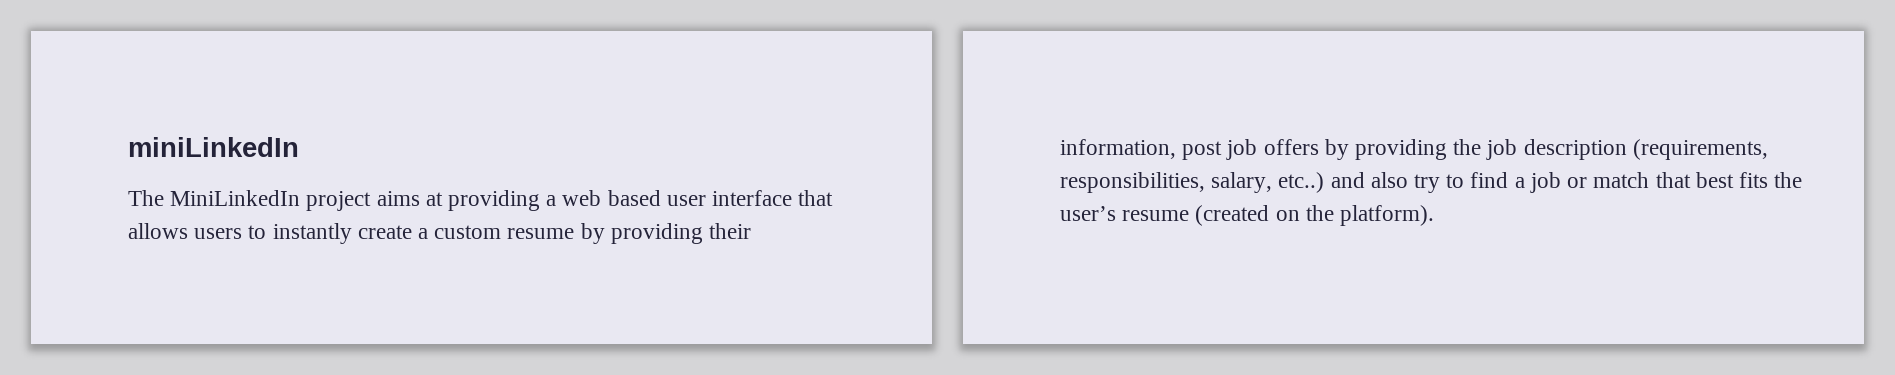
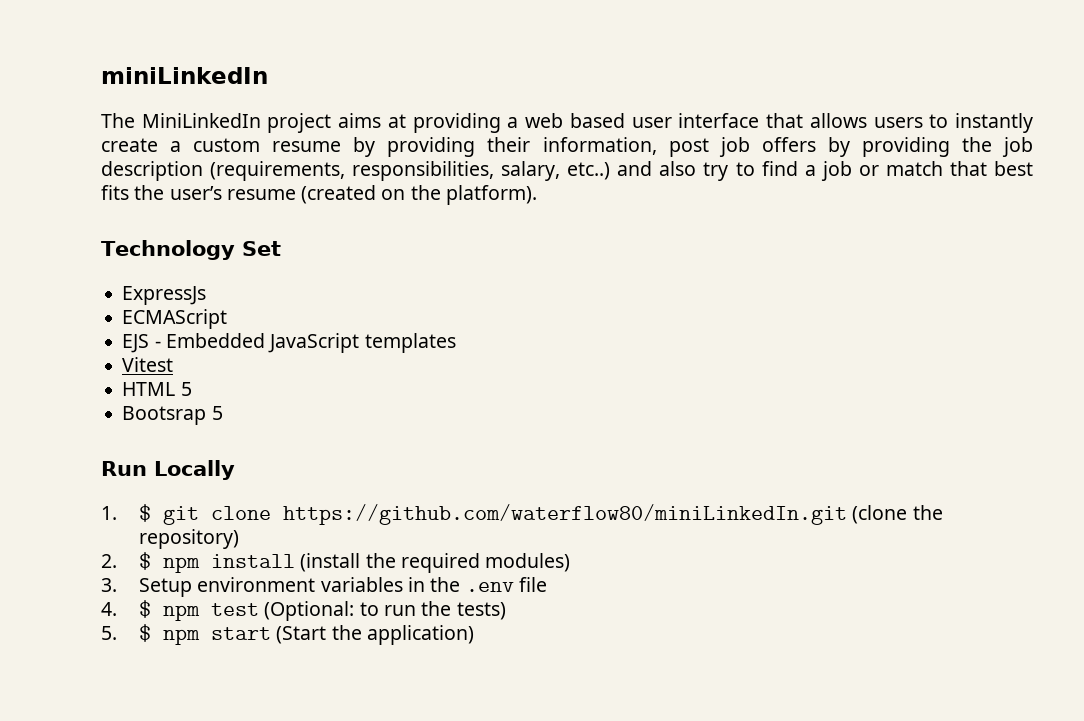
(1435, 215) none -> [101,240,281,260] [122,286,207,305] [122,309,228,329] [122,333,456,353] [122,357,174,372] [122,382,192,396] [122,406,223,425] [101,460,235,480] [101,504,943,525] [139,529,240,549] [101,552,571,573] [101,577,547,597] [101,600,506,621] [101,624,474,645] // Technology Set // ExpressJs // ECMAScript // EJS - Embedded JavaScript templates // Vitest // HTML 5 // Bootsrap 5 // Run Locally // 1. $ git clone https://github.com/waterflow80/miniLinkedIn.git (clone the repository) // 2. $ npm install (install the required modules) // 3. Setup environment variables in the .env file // 4. $ npm test (Optional: to run the tests) // 5. $ npm start (Start the application)

